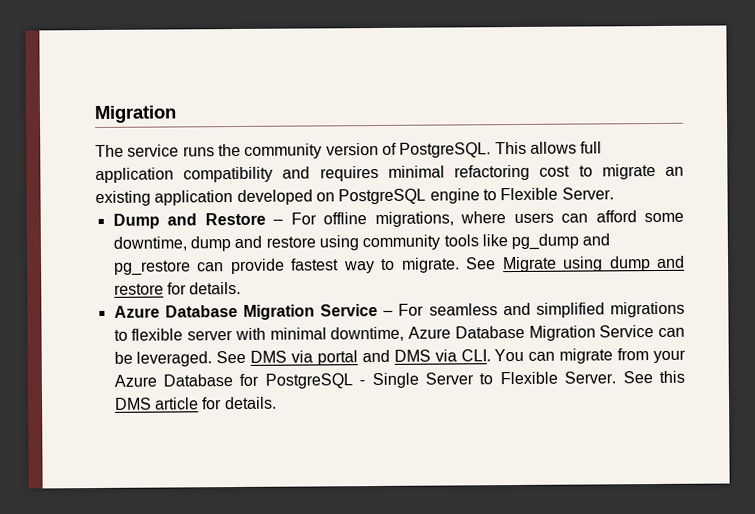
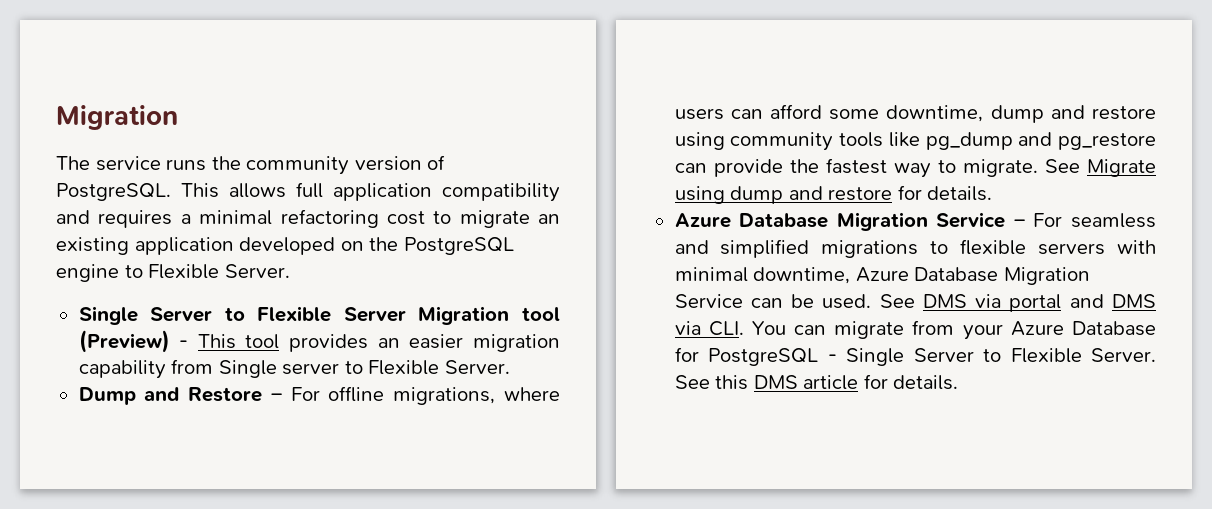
(379, 173) none -> [180,214,191,224] a
(335, 197) none -> [369,237,399,251] the
(614, 193) none -> [78,306,560,325] [78,330,560,353] [78,359,510,379] // Single Server to Flexible Server Migration tool (Preview) - This tool provides an easier migration capability from Single server to Flexible Server.
(285, 266) none -> [789,159,819,173] the
[187,330,234,341] server -> [1038,243,1106,255] servers
[136,351,213,367] leveraged. -> [822,294,872,309] used.

